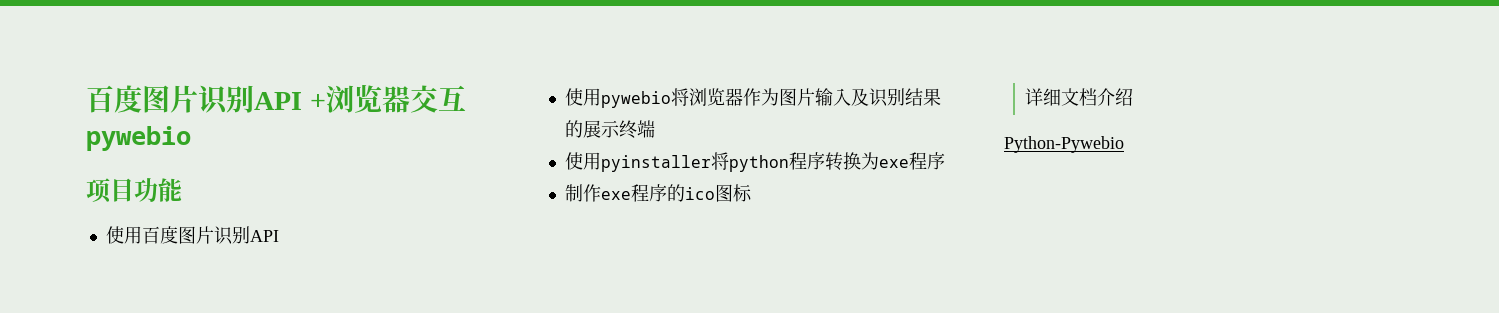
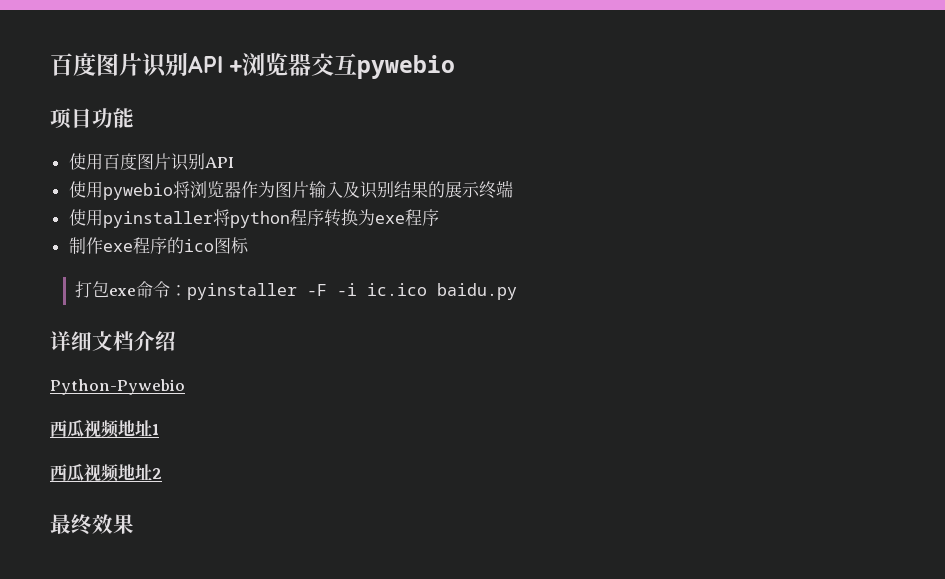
[1025,88,1134,106] [1004,136,1124,153] 详细文档介绍 // Python-Pywebio -> [75,281,518,300] [50,331,176,351] [50,379,185,395] [50,420,159,438] [50,464,162,482] [50,514,134,535] 打包exe命令：pyinstaller -F -i ic.ico baidu.py // 详细文档介绍 // Python-Pywebio // 西瓜视频地址1 // 西瓜视频地址2 // 最终效果

